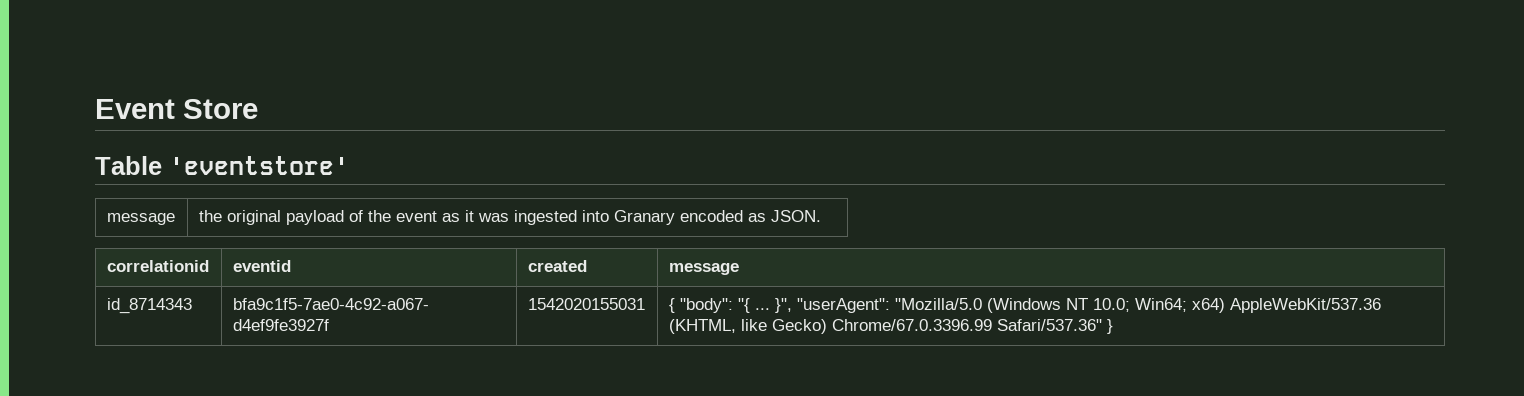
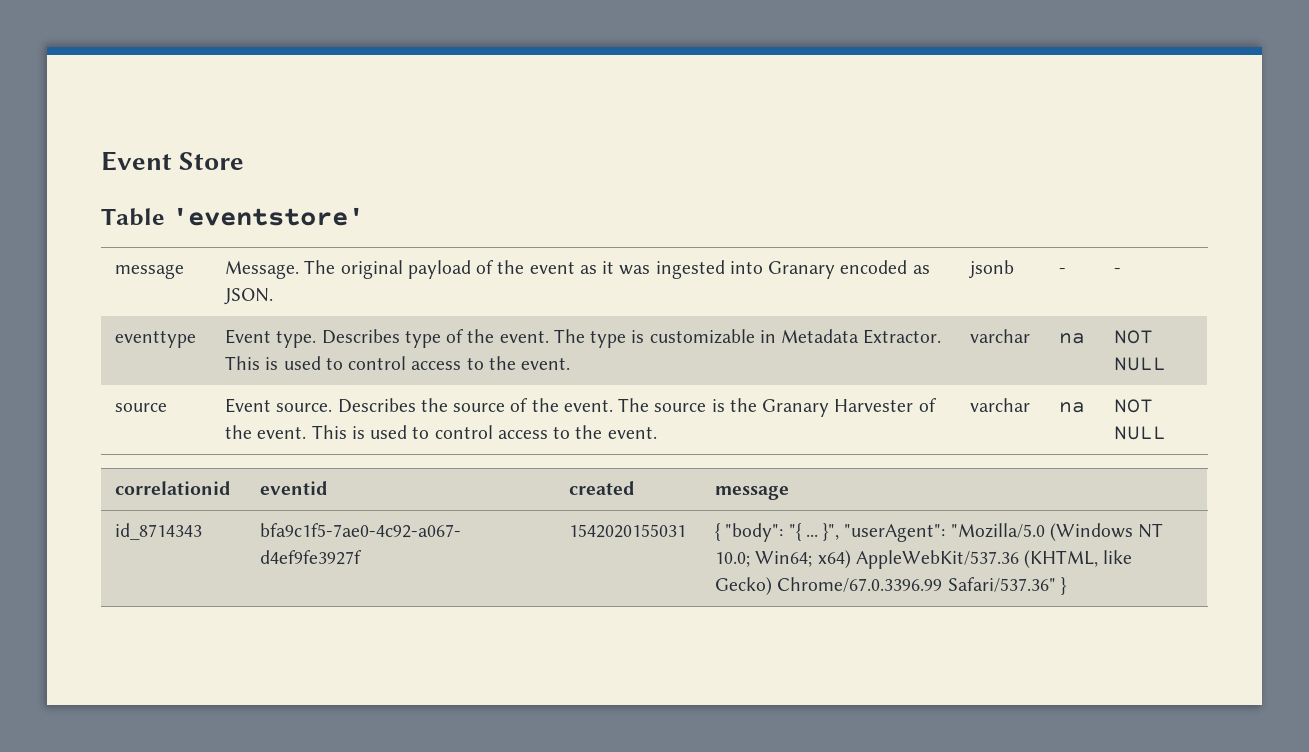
[198,210,222,222] the -> [225,260,336,279] Message. The
(821, 216) none -> [969,260,1015,279] [1059,268,1067,274] [1114,268,1122,274] [115,330,197,348] [225,329,942,348] [225,356,571,370] [970,329,1031,343] [1059,333,1086,344] [1114,330,1154,344] [1114,357,1167,371] [115,403,168,412] [225,398,937,417] [225,425,657,439] [970,398,1031,412] [1059,402,1086,413] [1114,399,1154,413] [1114,426,1167,440] | jsonb | - | - // eventtype | Event type. Describes type of the event. The type is customizable in Metadata Extractor. This is used to control access to the event. | varchar | na | NOT NULL // source | Event source. Describes the source of the event. The source is the Granary Harvester of the event. This is used to control access to the event. | varchar | na | NOT NULL

